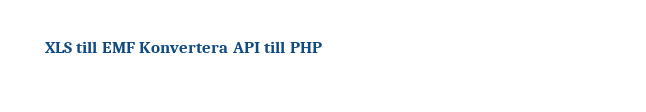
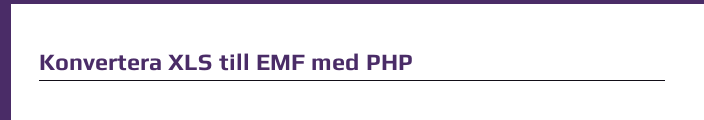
(45, 47) none -> [39,54,162,71] Konvertera
[139,41,286,53] Konvertera API till -> [311,53,360,71] med

